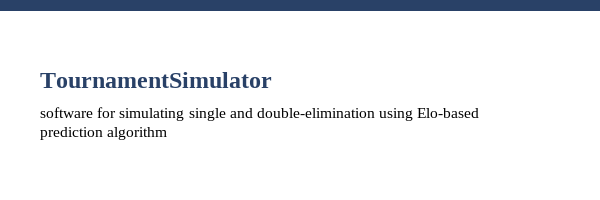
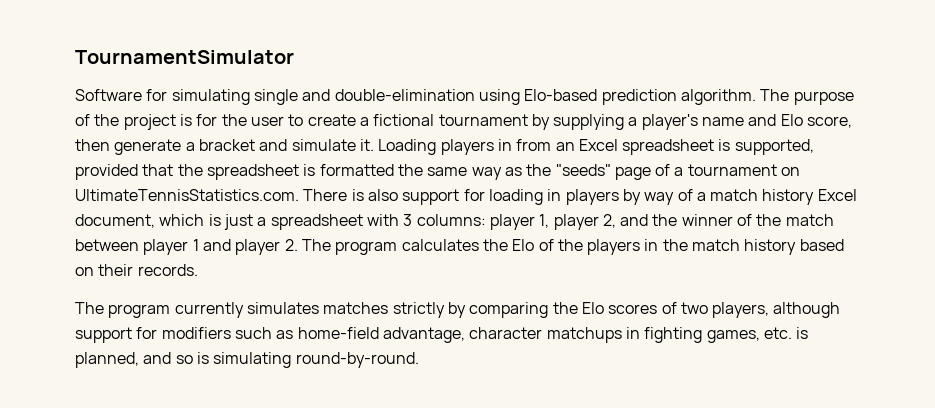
[40,107,93,118] software -> [75,89,142,101] Software
[107,127,168,140] algorithm -> [680,89,854,105] [75,114,853,130] [75,139,814,155] [75,164,801,180] [75,189,857,205] [75,214,834,230] [75,239,844,255] [75,264,198,276] [75,302,841,318] [75,327,809,343] [75,352,419,368] algorithm. The purpose of the project is for the user to create a fictional tournament by supplying a player's name and Elo score, then generate a bracket and simulate it. Loading players in from an Excel spreadsheet is supported, provided that the spreadsheet is formatted the same way as the "seeds" page of a tournament on UltimateTennisStatistics.com. There is also support for loading in players by way of a match history Excel document, which is just a spreadsheet with 3 columns: player 1, player 2, and the winner of the match between player 1 and player 2. The program calculates the Elo of the players in the match history based on their records. // The program currently simulates matches strictly by comparing the Elo scores of two players, although support for modifiers such as home-field advantage, character matchups in fighting games, etc. is planned, and so is simulating round-by-round.

